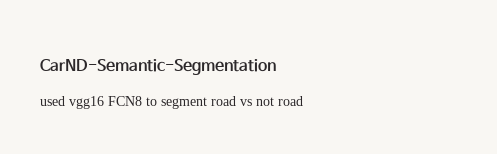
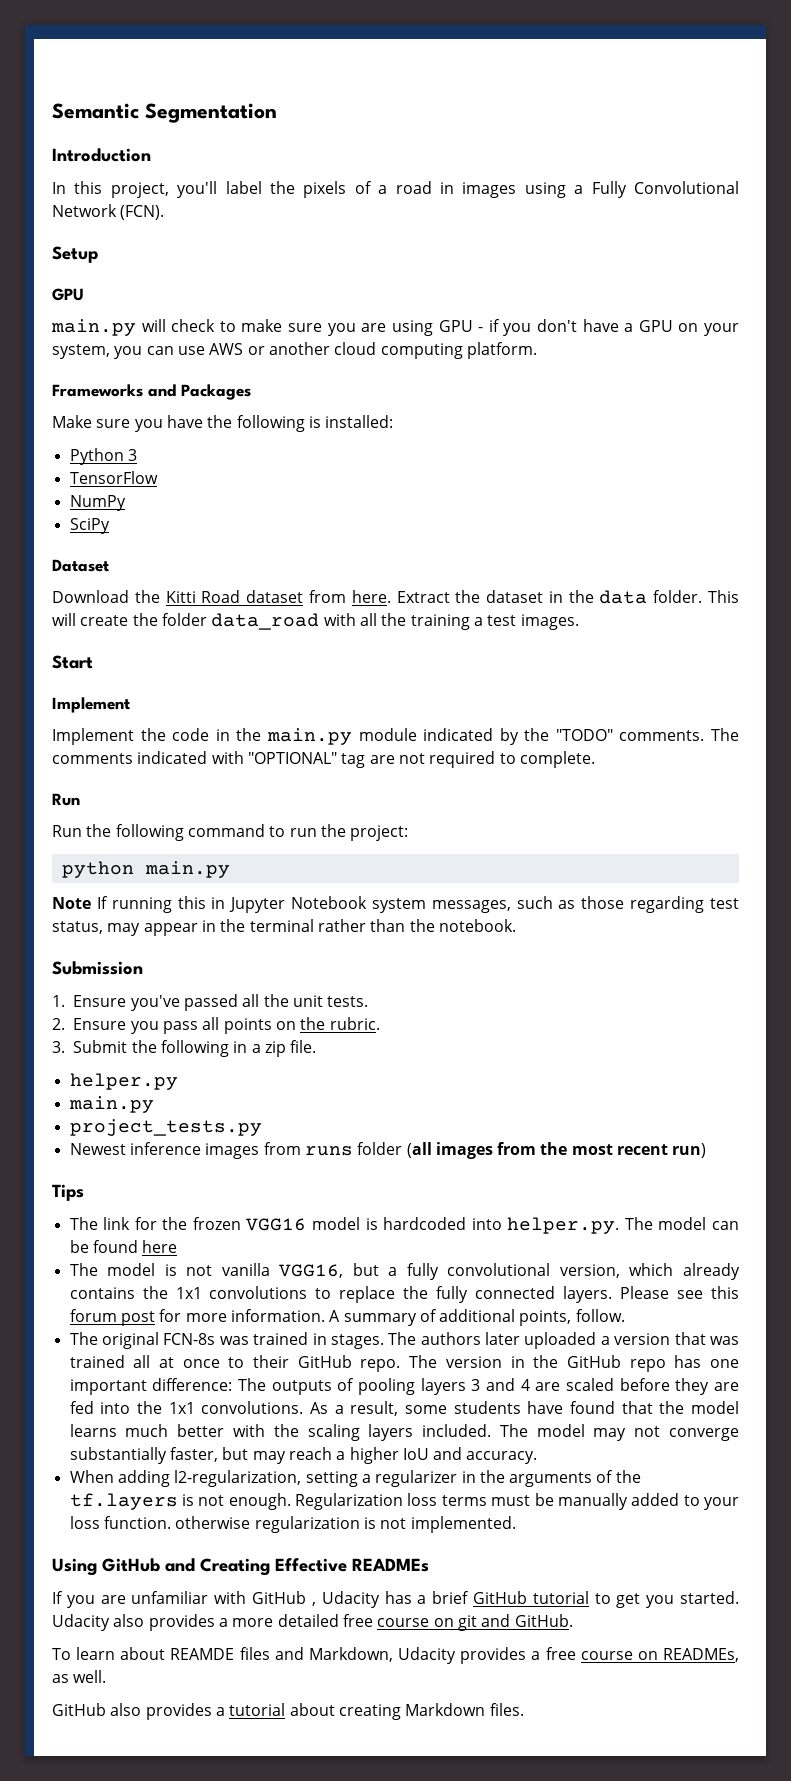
[40,59,276,75] [40,96,303,109] CarND-Semantic-Segmentation // used vgg16 FCN8 to segment road vs not road -> [52,103,277,123] [52,148,151,162] [52,181,739,198] [52,204,165,220] [52,246,98,263] [52,288,84,301] [51,319,739,336] [52,342,537,359] [52,384,251,400] [52,415,394,432] [69,448,137,465] [69,471,158,484] [69,495,126,511] [69,518,110,534] [52,559,109,572] [52,590,740,604] [52,613,579,630] [52,655,93,669] [52,697,130,713] [52,728,739,745] [52,751,595,768] [52,793,80,806] [52,824,409,841] [61,861,230,878] [52,896,739,913] [52,919,516,936] [52,961,143,975] [52,994,369,1011] [52,1017,380,1034] [52,1040,317,1057] [69,1073,178,1090] [68,1096,154,1113] [69,1119,262,1136] [69,1142,707,1159] [52,1184,84,1201] [69,1217,740,1234] [69,1240,178,1253] [69,1263,740,1280] [69,1286,739,1303] [69,1309,625,1326] [69,1332,739,1349] [69,1355,740,1372] [69,1378,739,1395] [69,1401,739,1416] [69,1424,739,1441] [69,1447,538,1464] [69,1470,641,1487] [69,1493,740,1510] [69,1516,516,1533] [52,1558,429,1576] [52,1591,739,1608] [52,1614,573,1631] [52,1647,740,1664] [52,1670,107,1683] [52,1703,524,1720] Semantic Segmentation // Introduction // In this project, you'll label the pixels of a road in images using a Fully Convolutional Network (FCN). // Setup // GPU // main.py will check to make sure you are using GPU - if you don't have a GPU on your system, you can use AWS or another cloud computing platform. // Frameworks and Packages // Make sure you have the following is installed: // Python 3 // TensorFlow // NumPy // SciPy // Dataset // Download the Kitti Road dataset from here. Extract the dataset in the data folder. This will create the folder data_road with all the training a test images. // Start // Implement // Implement the code in the main.py module indicated by the "TODO" comments. The comments indicated with "OPTIONAL" tag are not required to complete. // Run // Run the following command to run the project: // python main.py // Note If running this in Jupyter Notebook system messages, such as those regarding test status, may appear in the terminal rather than the notebook. // Submission // 1. Ensure you've passed all the unit tests. // 2. Ensure you pass all points on the rubric. // 3. Submit the following in a zip file. // helper.py // main.py // project_tests.py // Newest inference images from runs folder (all images from the most recent run) // Tips // The link for the frozen VGG16 model is hardcoded into helper.py. The model can be found here // The model is not vanilla VGG16, but a fully convolutional version, which already contains the 1x1 convolutions to replace the fully connected layers. Please see this forum post for more information. A summary of additional points, follow. // The original FCN-8s was trained in stages. The authors later uploaded a version that was trained all at once to their GitHub repo. The version in the GitHub repo has one important difference: The outputs of pooling layers 3 and 4 are scaled before they are fed into the 1x1 convolutions. As a result, some students have found that the model learns much better with the scaling layers included. The model may not converge substantially faster, but may reach a higher IoU and accuracy. // When adding l2-regularization, setting a regularizer in the arguments of the tf.layers is not enough. Regularization loss terms must be manually added to your loss function. otherwise regularization is not implemented. // Using GitHub and Creating Effective READMEs // If you are unfamiliar with GitHub , Udacity has a brief GitHub tutorial to get you started. Udacity also provides a more detailed free course on git and GitHub. // To learn about REAMDE files and Markdown, Udacity provides a free course on READMEs, as well. // GitHub also provides a tutorial about creating Markdown files.

